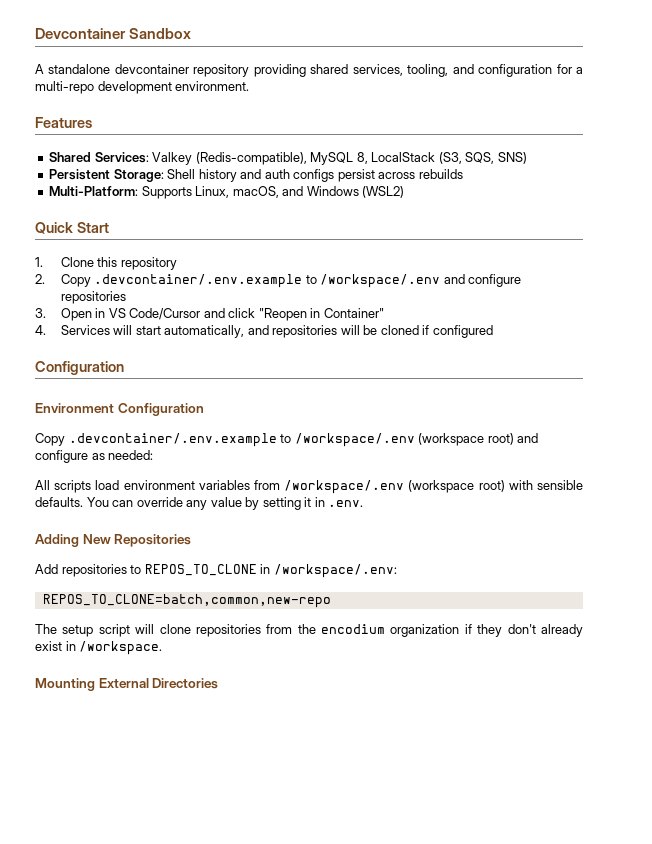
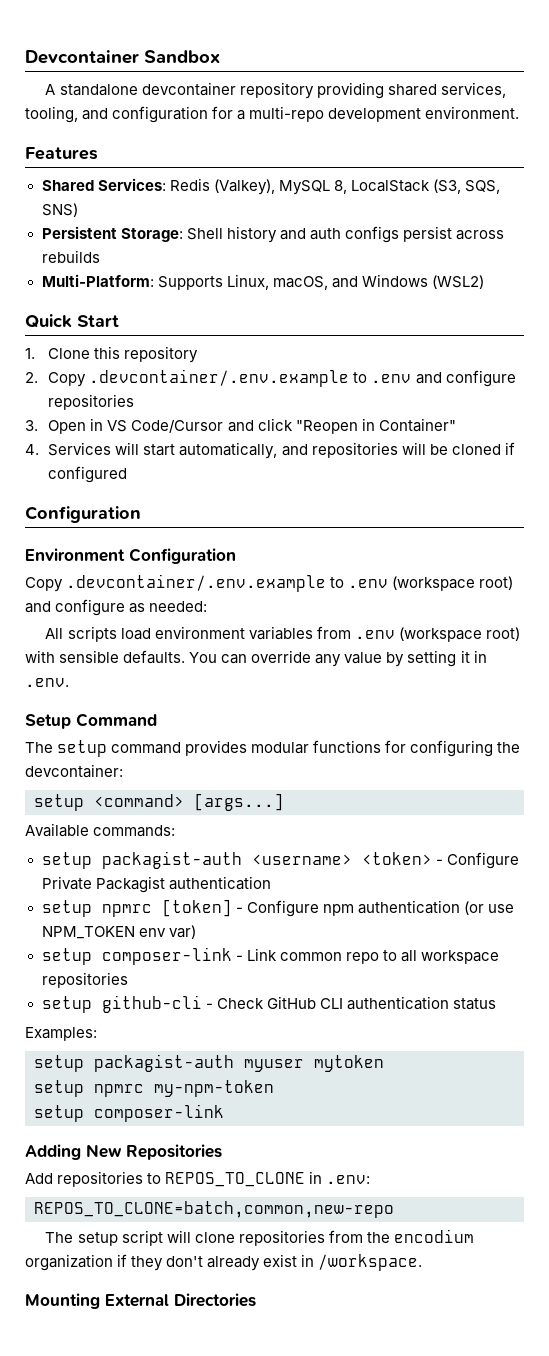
[152,152,307,165] Valkey (Redis-compatible), -> [169,178,275,195] Redis (Valkey),
[320,274,441,288] /workspace/.env -> [371,374,412,383] .env
[294,433,415,447] /workspace/.env -> [348,579,389,588] .env
[284,480,405,494] /workspace/.env -> [354,630,395,639] .env
(364, 503) none -> [25,713,157,729] [25,740,521,757] [25,764,123,778] [34,793,284,811] [25,823,176,837] [41,851,519,869] [41,876,271,893] [41,899,514,917] [41,925,196,939] [41,947,499,965] [41,972,128,988] [41,995,496,1013] [25,1027,97,1041] [34,1054,384,1072] [34,1080,274,1097] [34,1104,224,1122] // Setup Command // The setup command provides modular functions for configuring the devcontainer: // setup <command> [args...] // Available commands: // setup packagist-auth <username> <token> - Configure Private Packagist authentication // setup npmrc [token] - Configure npm authentication (or use NPM_TOKEN env var) // setup composer-link - Link common repo to all workspace repositories // setup github-cli - Check GitHub CLI authentication status // Examples: // setup packagist-auth myuser mytoken // setup npmrc my-npm-token // setup composer-link
[273,564,397,578] /workspace/.env: -> [326,1175,371,1184] .env:

